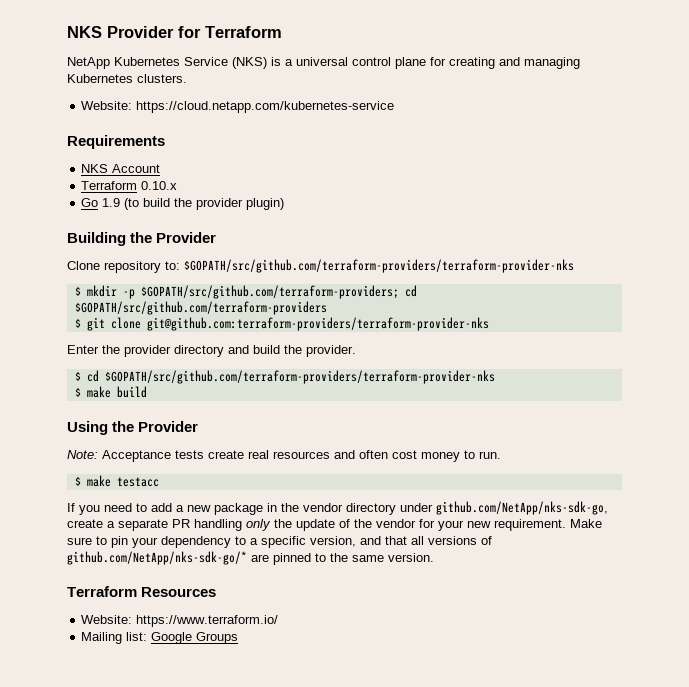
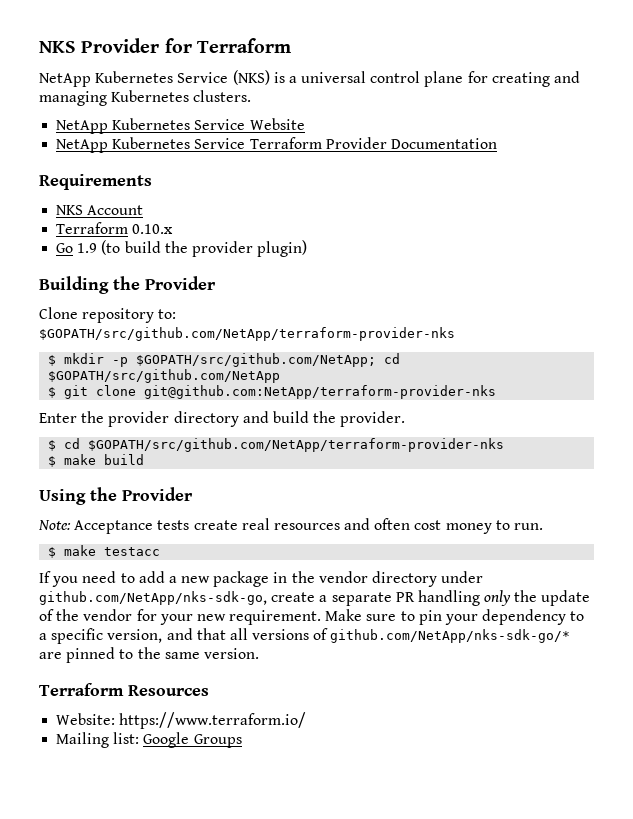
[81,101,395,113] Website: https://cloud.netapp.com/kubernetes-service -> [56,118,305,134] [56,137,497,153] NetApp Kubernetes Service Website // NetApp Kubernetes Service Terraform Provider Documentation
[184,259,574,273] $GOPATH/src/github.com/terraform-providers/terraform-provider-nks -> [39,327,455,341] $GOPATH/src/github.com/NetApp/terraform-provider-nks
[140,285,417,299] [74,301,327,315] $GOPATH/src/github.com/terraform-providers; cd $GOPATH/src/github.com/terraform-providers -> [136,353,401,367] [48,369,281,383] $GOPATH/src/github.com/NetApp; cd $GOPATH/src/github.com/NetApp
[146,317,489,331] git@github.com:terraform-providers/terraform-provider-nks -> [144,385,497,399] git@github.com:NetApp/terraform-provider-nks
[104,370,495,384] $GOPATH/src/github.com/terraform-providers/terraform-provider-nks -> [88,438,505,452] $GOPATH/src/github.com/NetApp/terraform-provider-nks

